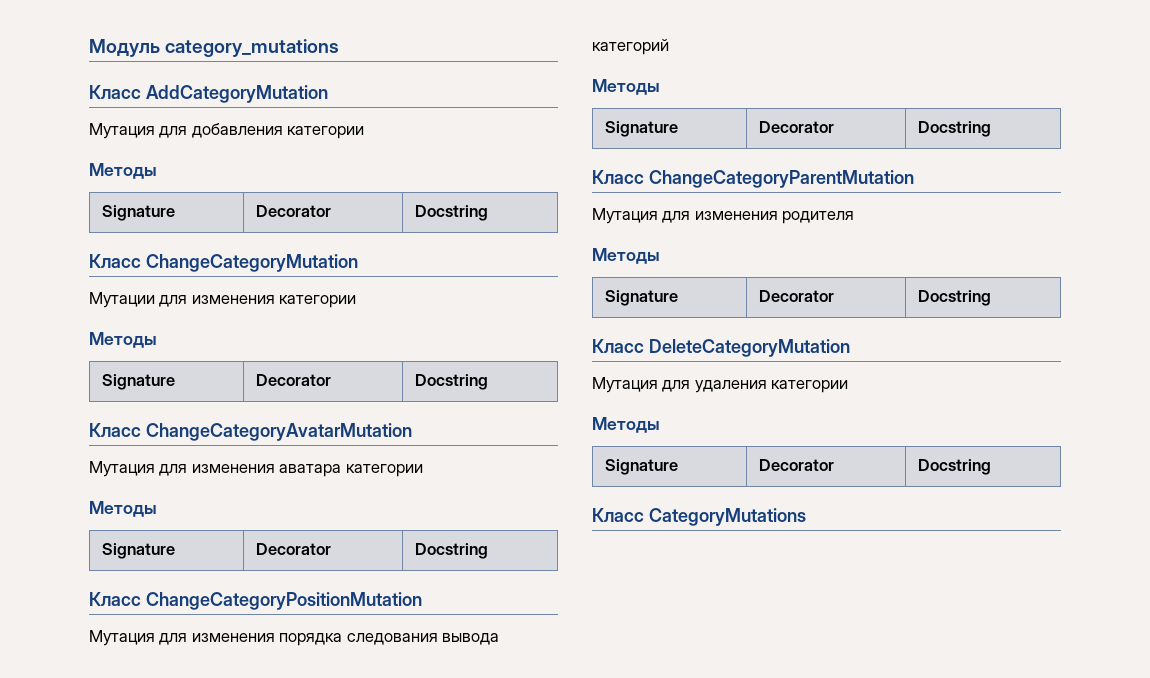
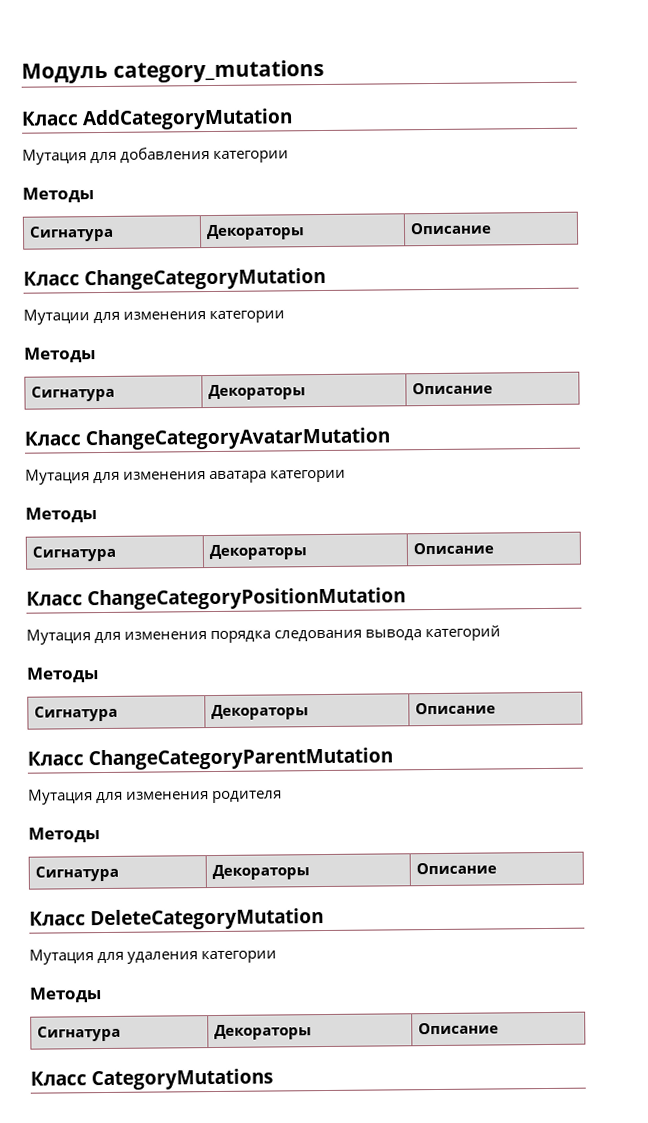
[102,205,176,221] [256,205,332,217] [415,205,489,221] Signature | Decorator | Docstring -> [28,225,114,242] [205,224,305,241] [409,222,492,235] Сигнатура | Декораторы | Описание
[102,374,176,390] [256,374,332,386] [415,374,489,390] Signature | Decorator | Docstring -> [30,385,115,402] [207,384,306,401] [411,382,493,395] Сигнатура | Декораторы | Описание
[102,543,176,559] [256,543,332,555] [415,543,489,559] Signature | Decorator | Docstring -> [31,545,116,562] [208,544,307,561] [412,542,494,555] Сигнатура | Декораторы | Описание
[605,121,679,137] [759,121,835,133] [918,121,992,137] Signature | Decorator | Docstring -> [33,705,118,722] [210,704,309,721] [414,702,496,715] Сигнатура | Декораторы | Описание
[605,290,679,306] [759,290,835,302] [918,290,992,306] Signature | Decorator | Docstring -> [34,865,119,882] [211,864,310,881] [415,862,497,875] Сигнатура | Декораторы | Описание
[605,459,679,475] [759,459,835,471] [918,459,992,475] Signature | Decorator | Docstring -> [36,1025,121,1042] [213,1024,312,1041] [417,1022,499,1035] Сигнатура | Декораторы | Описание

